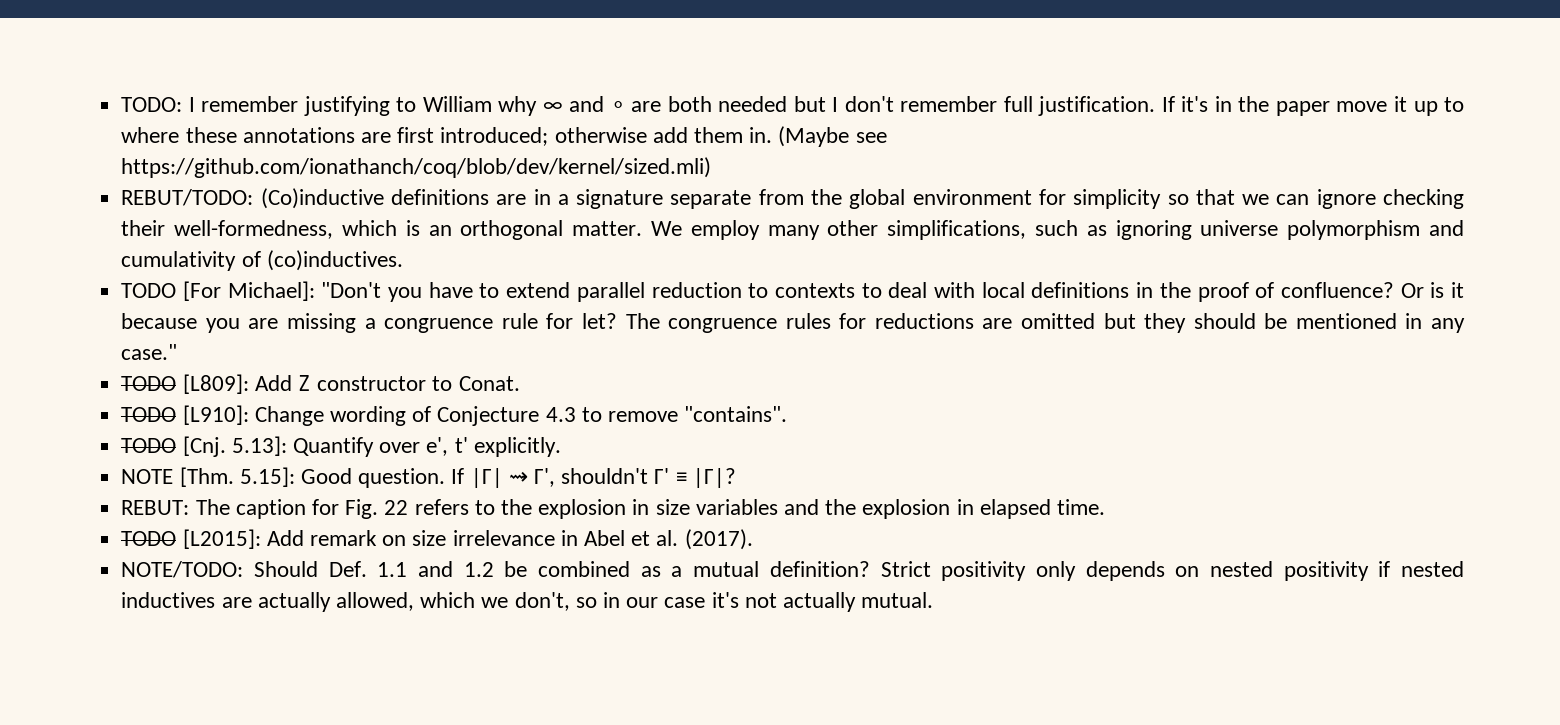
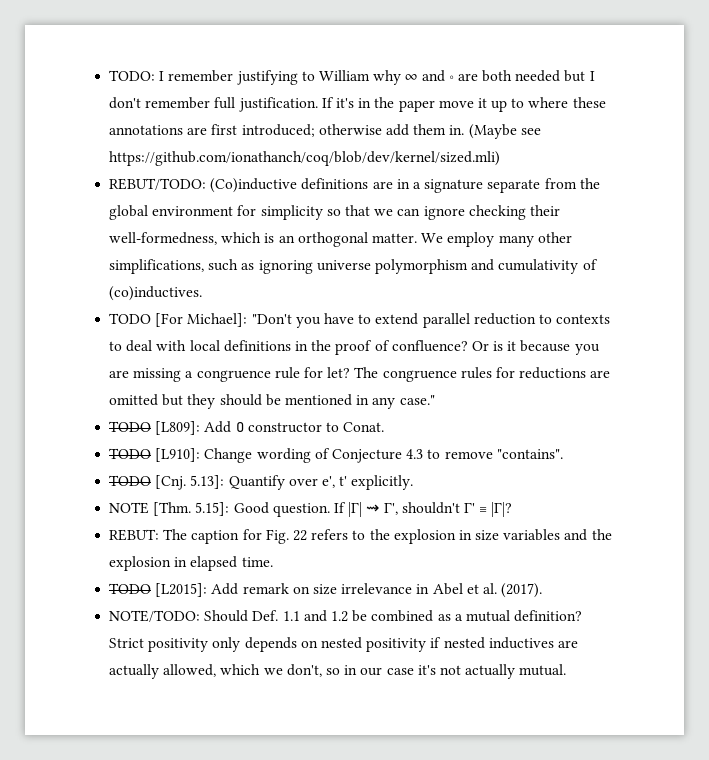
[297,375,311,391] Z -> [235,422,244,432] O

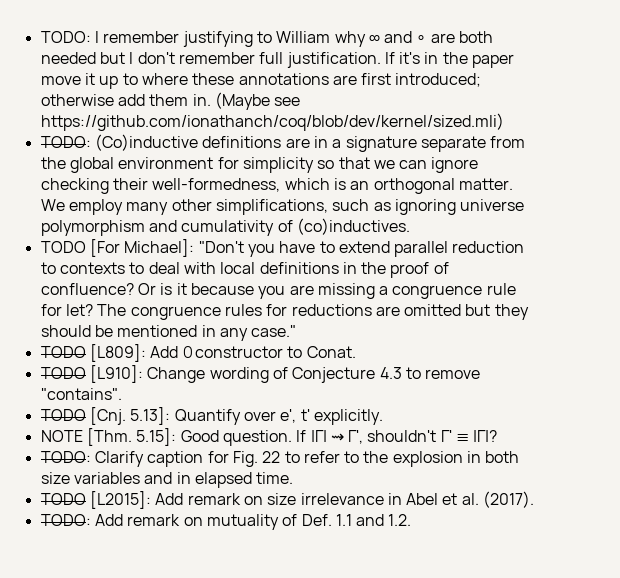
[109,178,207,190] REBUT/TODO: -> [40,136,91,148] TODO:
[109,529,188,541] REBUT: The -> [40,451,144,467] TODO: Clarify
[311,529,349,540] refers -> [284,451,340,463] to refer
(472, 535) none -> [485,451,520,463] both
[591,529,612,540] [109,556,172,571] the explosion -> (173, 478) none
[109,610,583,622] [109,637,578,652] [109,664,567,679] NOTE/TODO: Should Def. 1.1 and 1.2 be combined as a mutual definition? Strict positivity only depends on nested positivity if nested inductives are actually allowed, which we don't, so in our case it's not actually mutual. -> [40,514,412,530] TODO: Add remark on mutuality of Def. 1.1 and 1.2.

